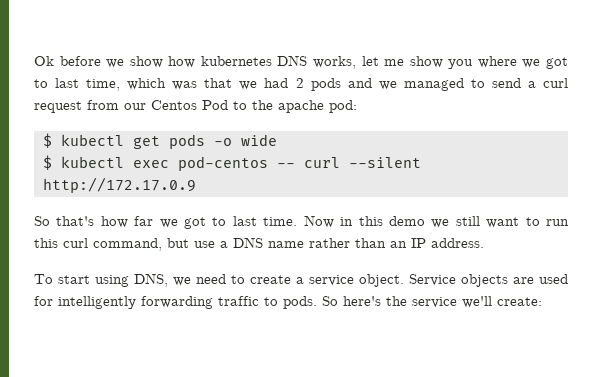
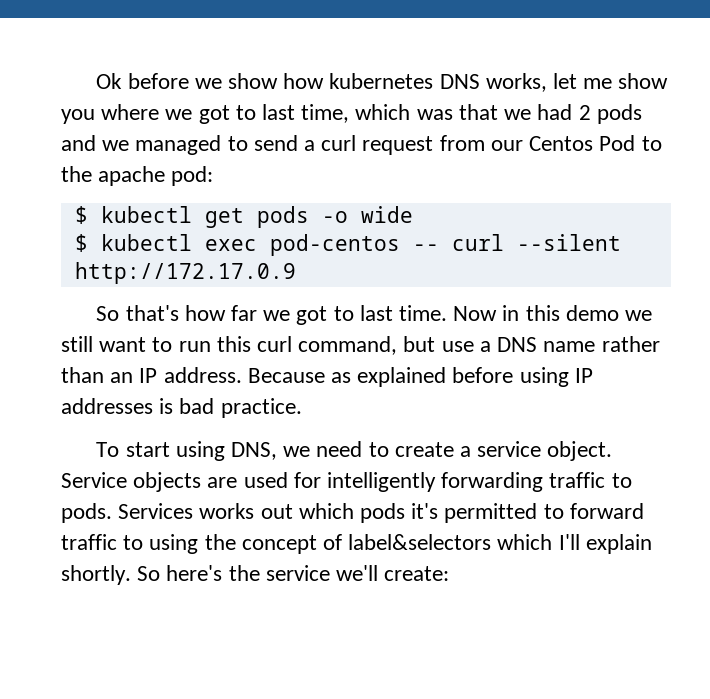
(484, 243) none -> [247,367,593,387] [61,398,302,418] Because as explained before using IP addresses is bad practice.
(317, 302) none -> [118,503,644,523] [61,534,652,554] [61,565,131,585] Services works out which pods it's permitted to forward traffic to using the concept of label&selectors which I'll explain shortly.

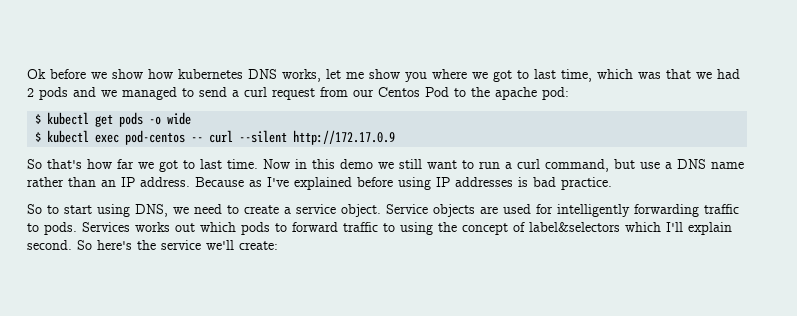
[216,336,251,352] this -> [505,162,512,169] a
(352, 377) none -> [267,177,289,187] I've
[96,442,120,457] To -> [27,204,59,214] So to
[411,503,538,523] it's permitted -> (270, 228) none
[61,565,131,585] shortly. -> [27,240,72,250] second.

